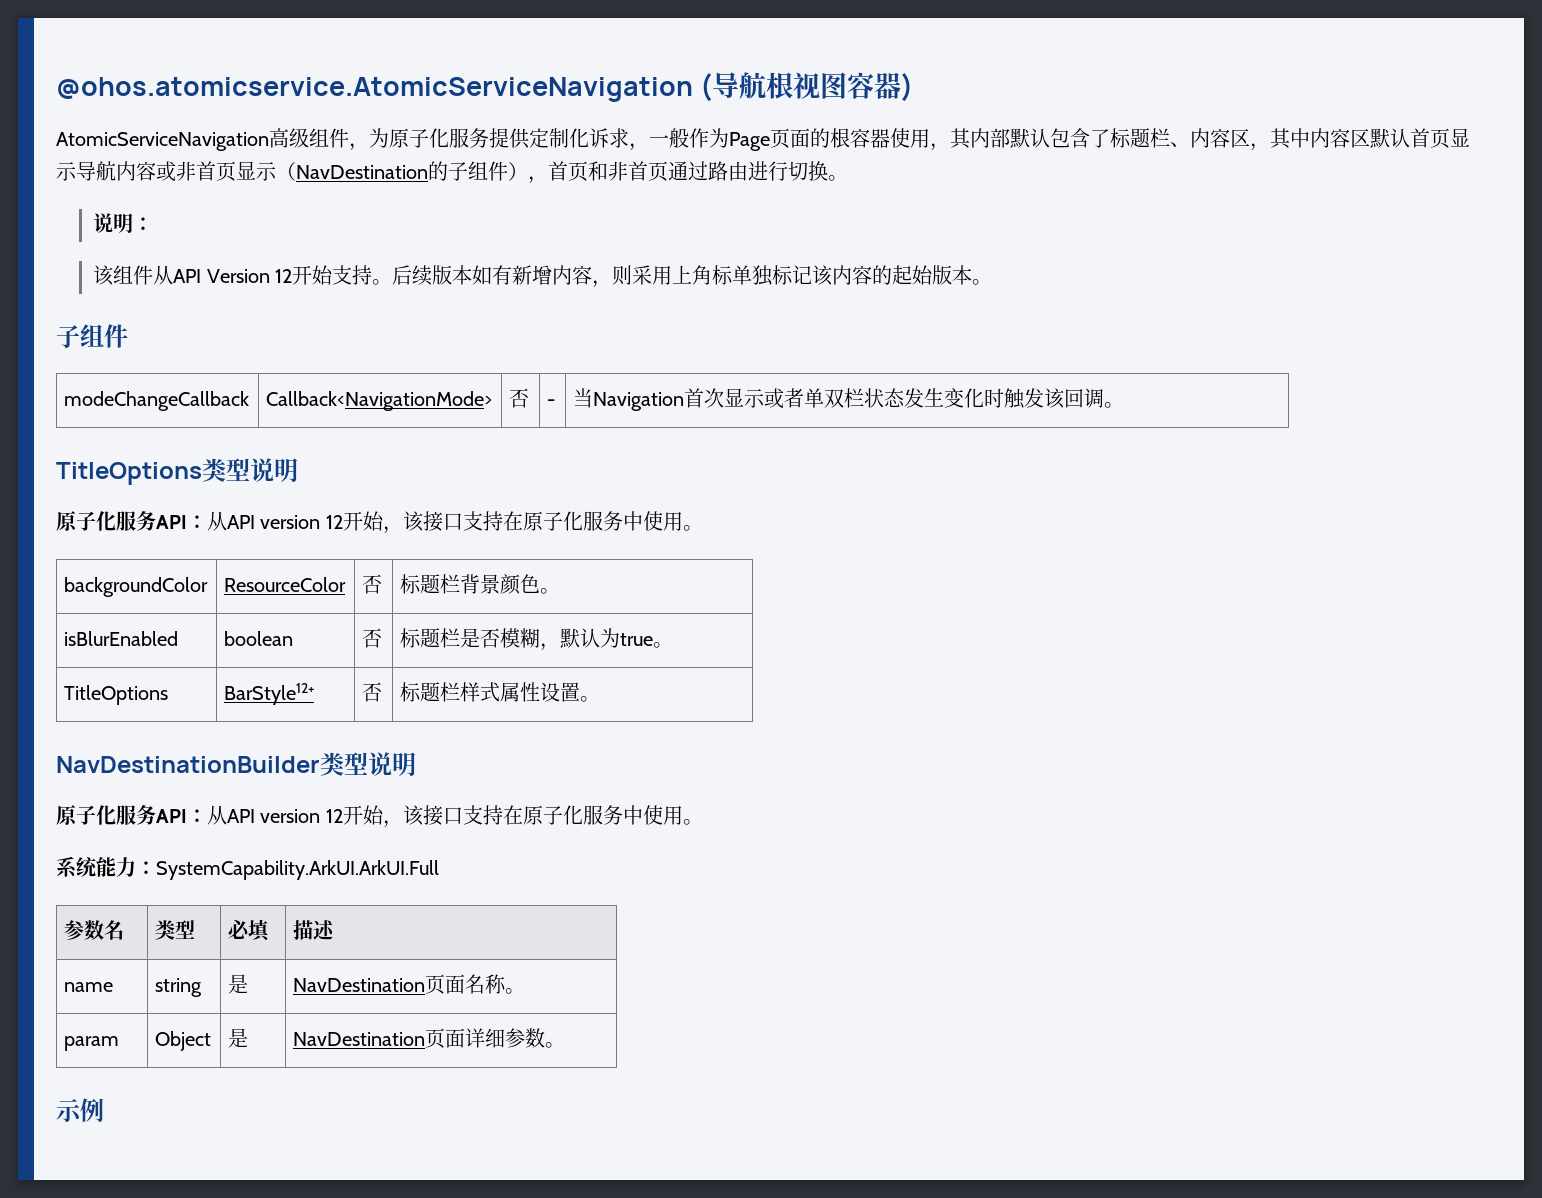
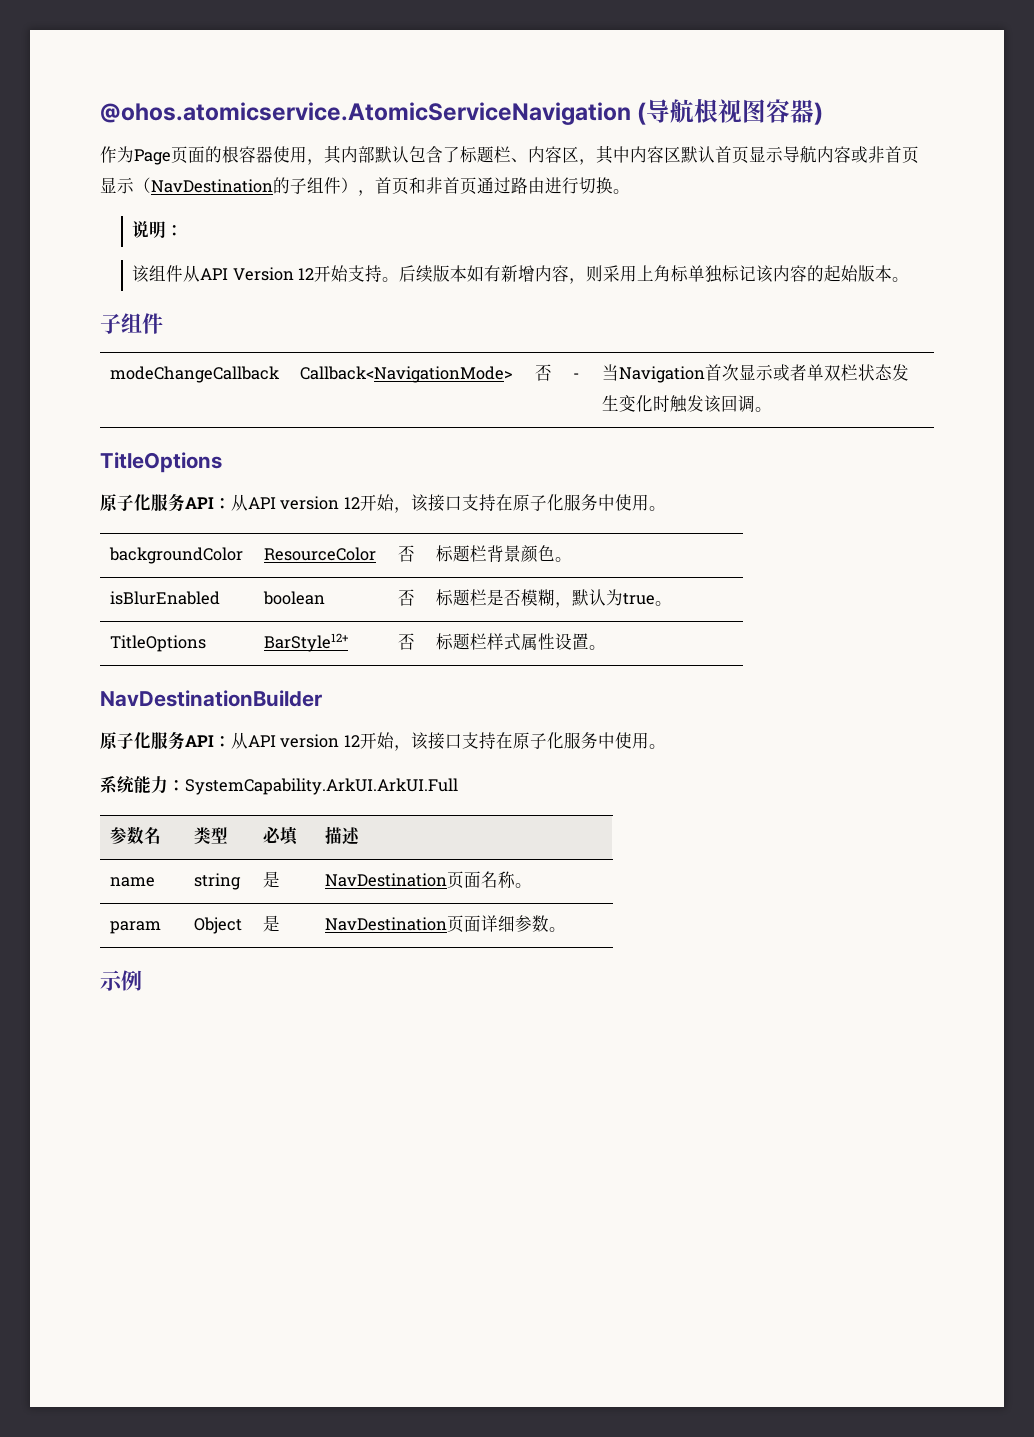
[56,128,689,151] AtomicServiceNavigation高级组件，为原子化服务提供定制化诉求，一般 -> (824, 113) none
[202,458,298,482] 类型说明 -> (222, 462) none
[320,752,416,776] 类型说明 -> (322, 698) none

